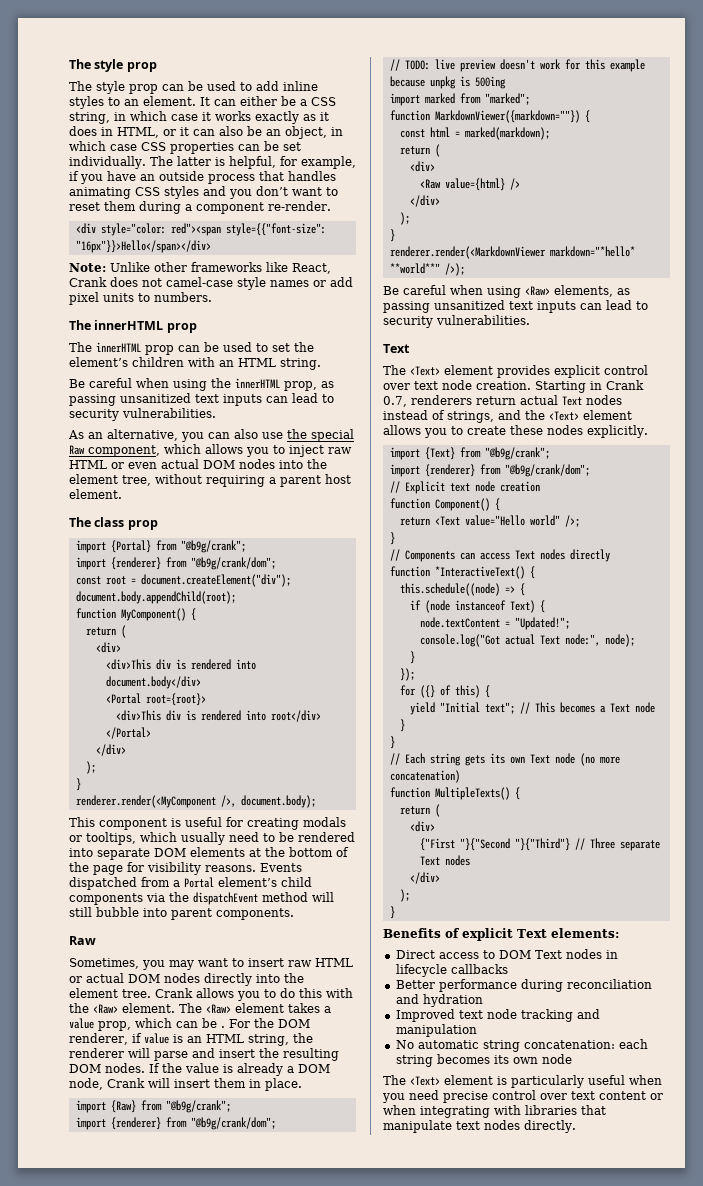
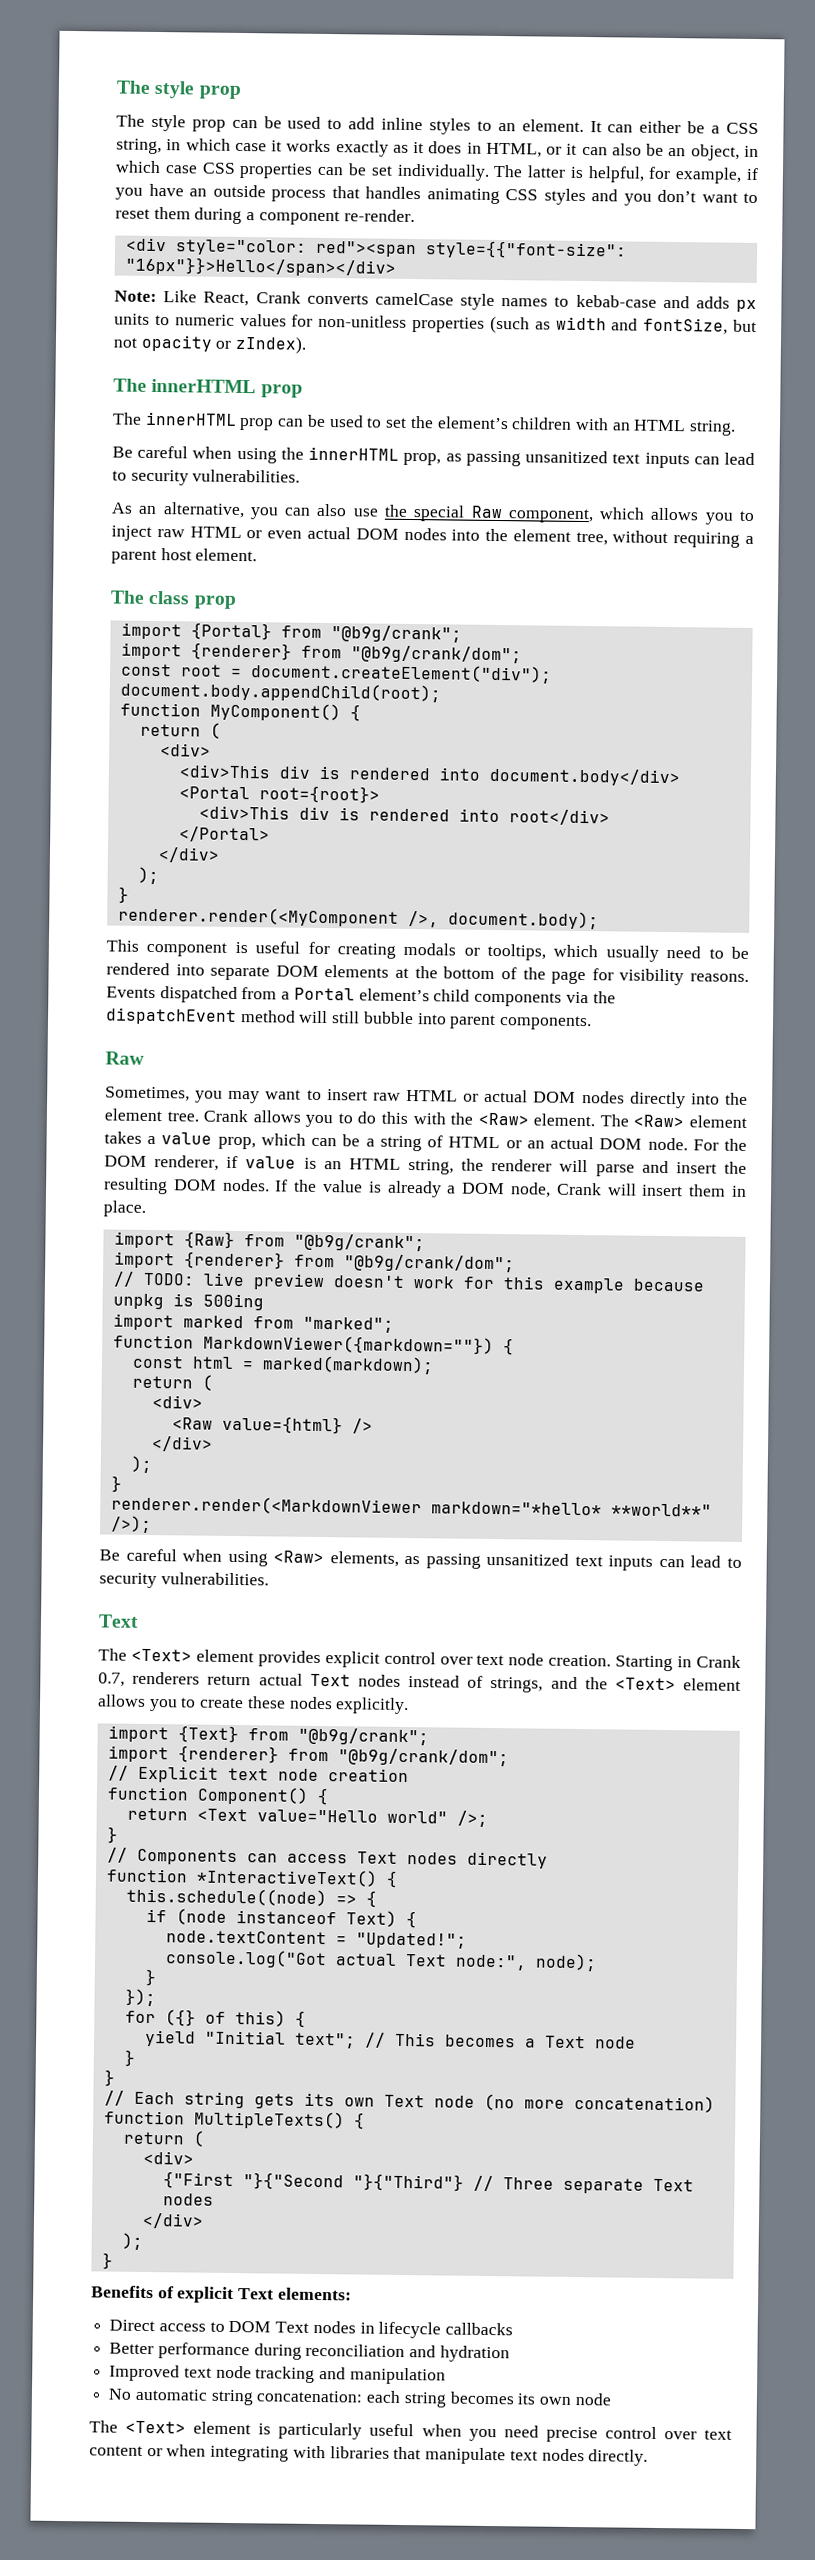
[110,262,331,274] [69,277,353,290] [69,292,212,305] Unlike other frameworks like React, Crank does not camel-case style names or add pixel units to numbers. -> [163,290,757,313] [114,313,757,335] [113,334,308,354] Like React, Crank converts camelCase style names to kebab-case and adds px units to numeric values for non-unitless properties (such as width and fontSize, but not opacity or zIndex).
[221,1026,225,1028] . -> [365,1135,688,1152] a string of HTML or an actual DOM node.

